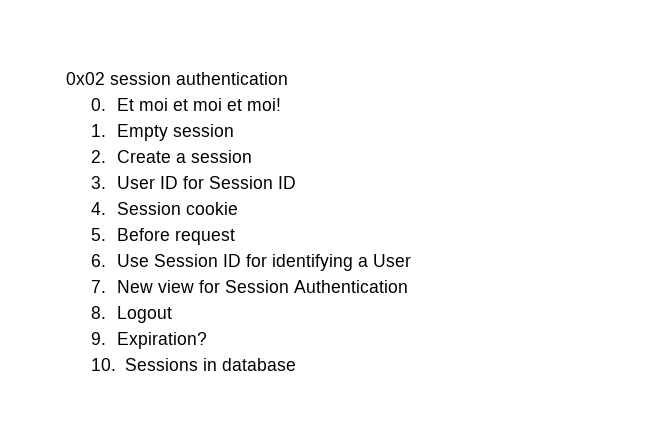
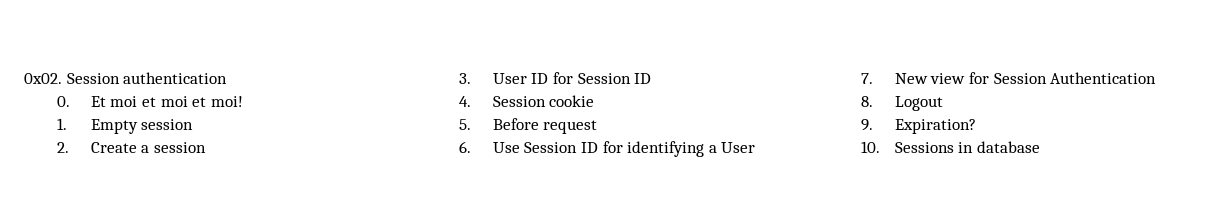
[66,72,171,85] 0x02 session -> [24,73,120,84] 0x02. Session

